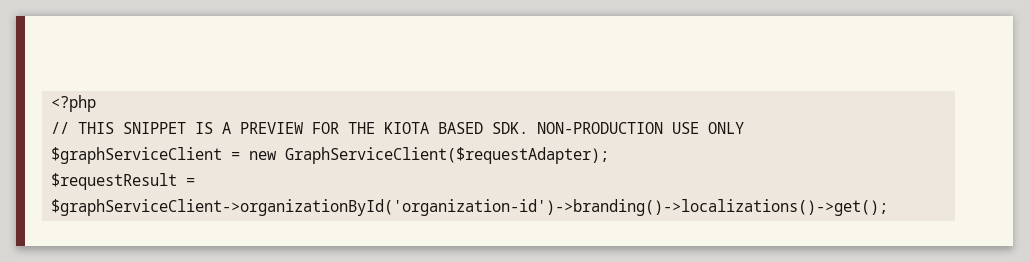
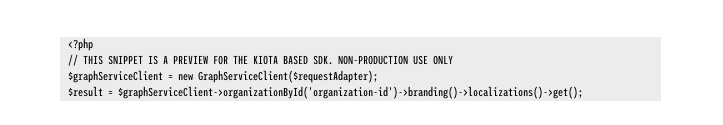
[51,173,178,190] $requestResult -> [67,86,103,97] $result

